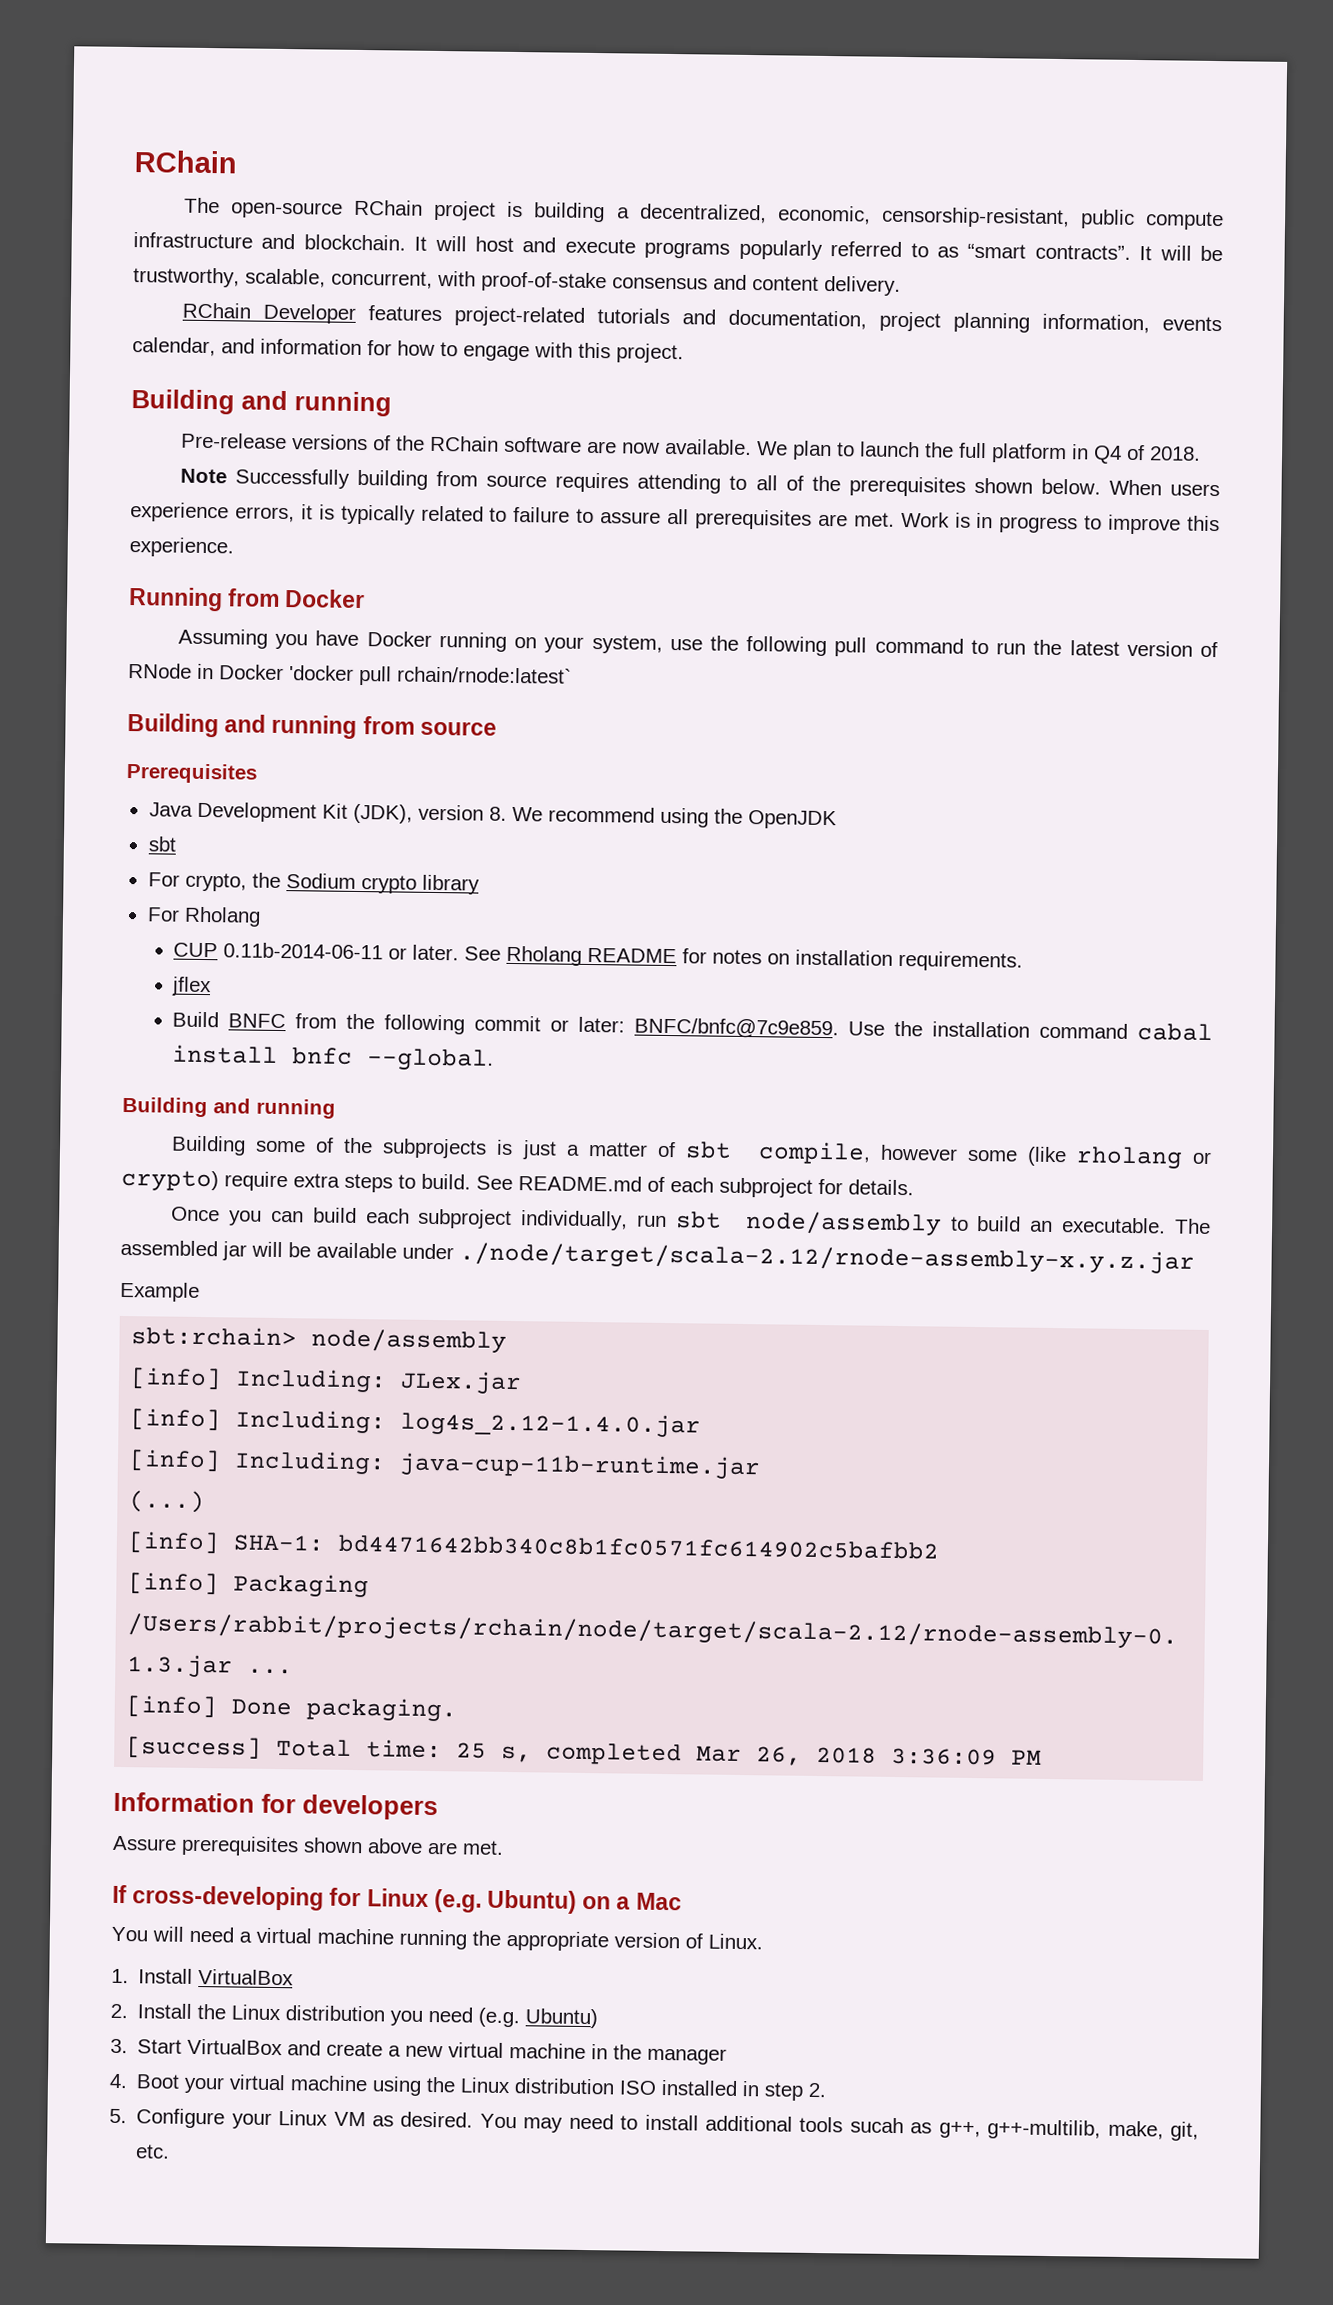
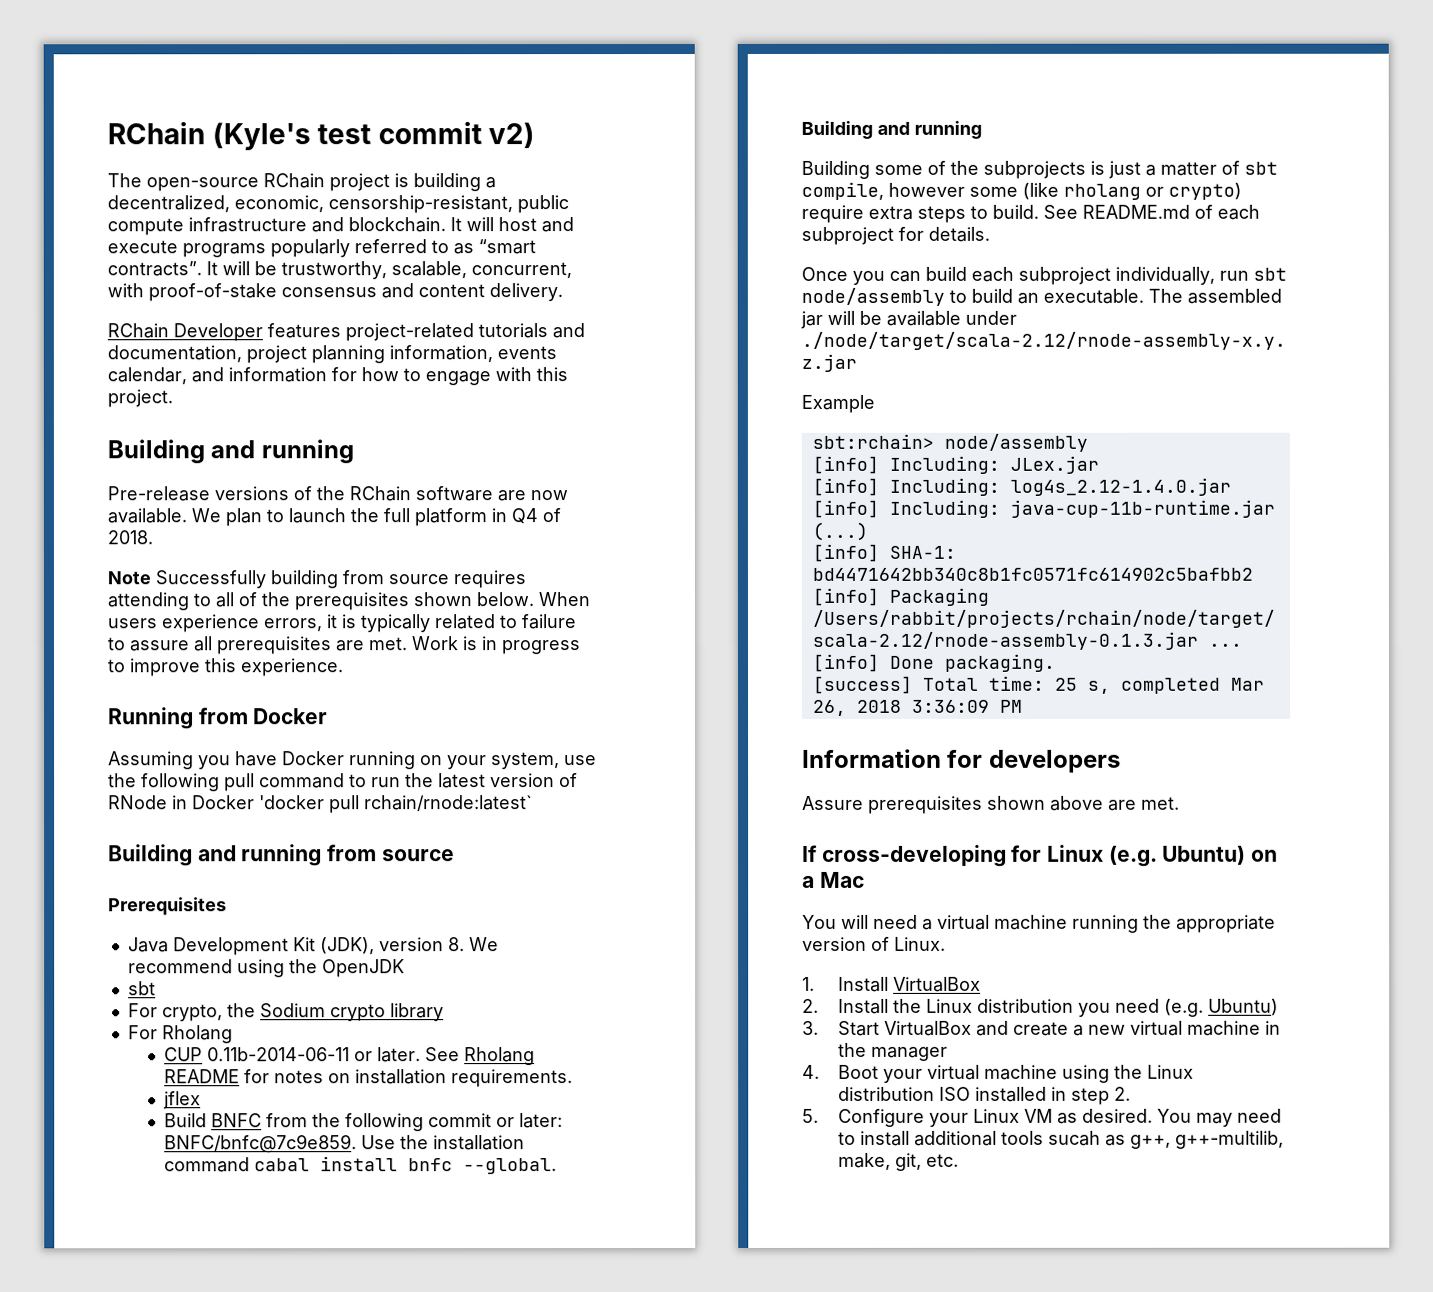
[134,150,237,174] RChain -> [107,121,536,151] RChain (Kyle's test commit v2)

